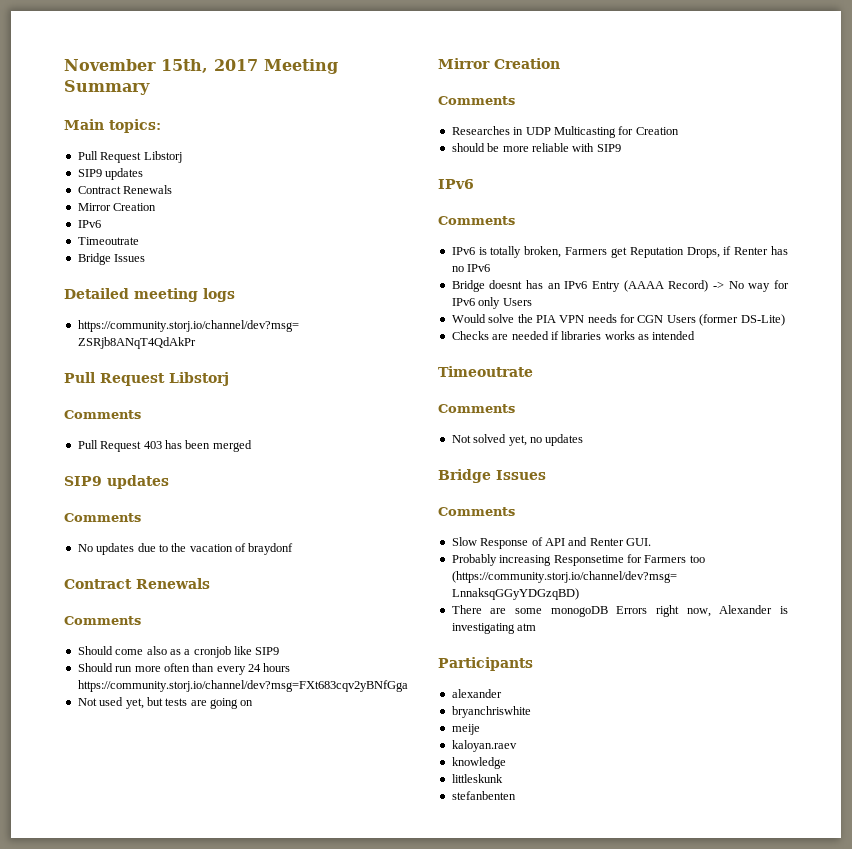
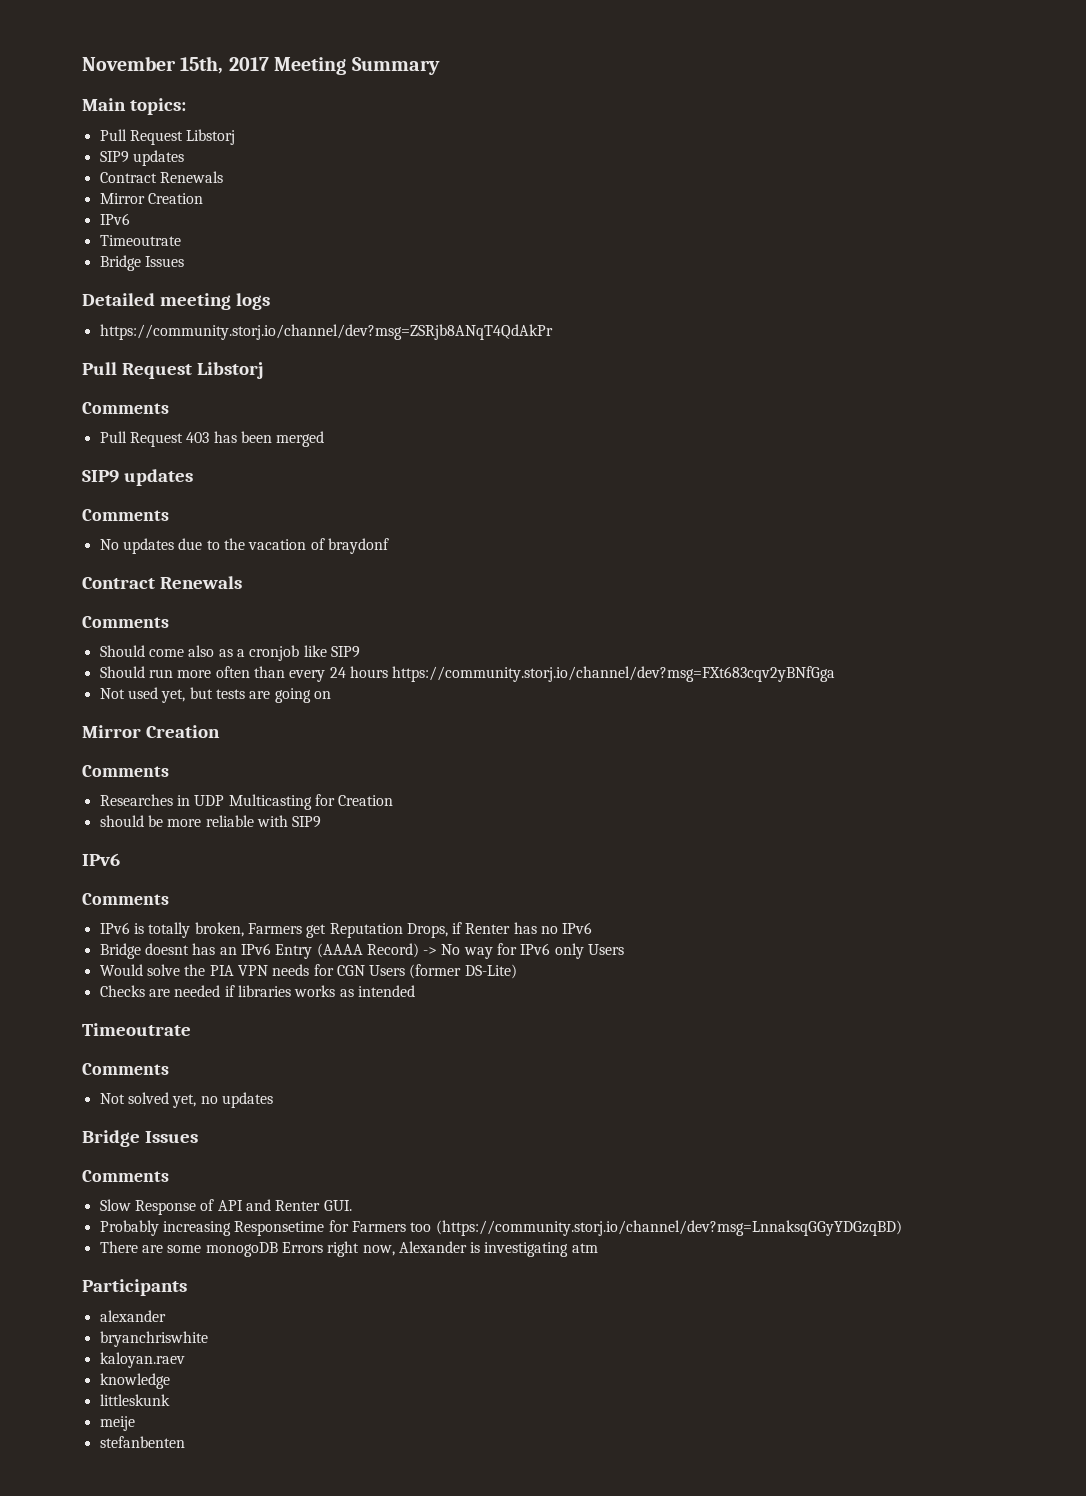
[451,724,480,735] // meije -> (208, 1339) none
(503, 778) none -> [99,1416,135,1431] // meije

